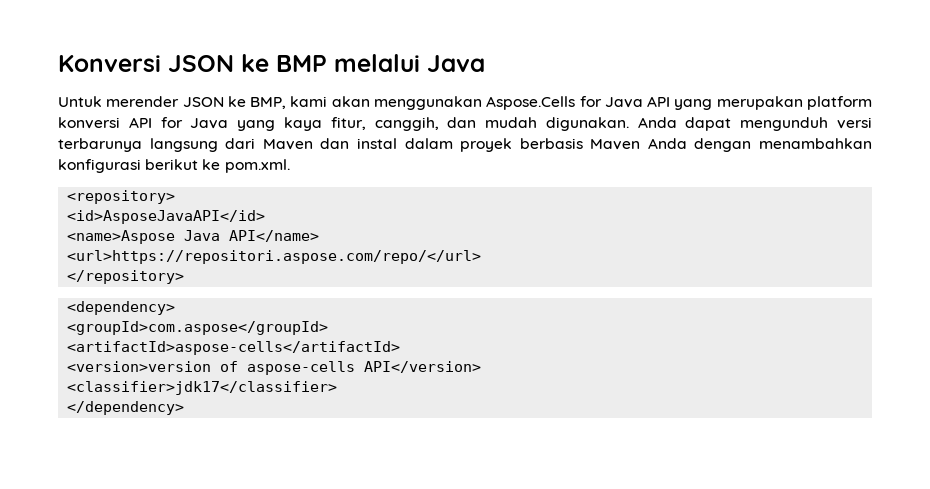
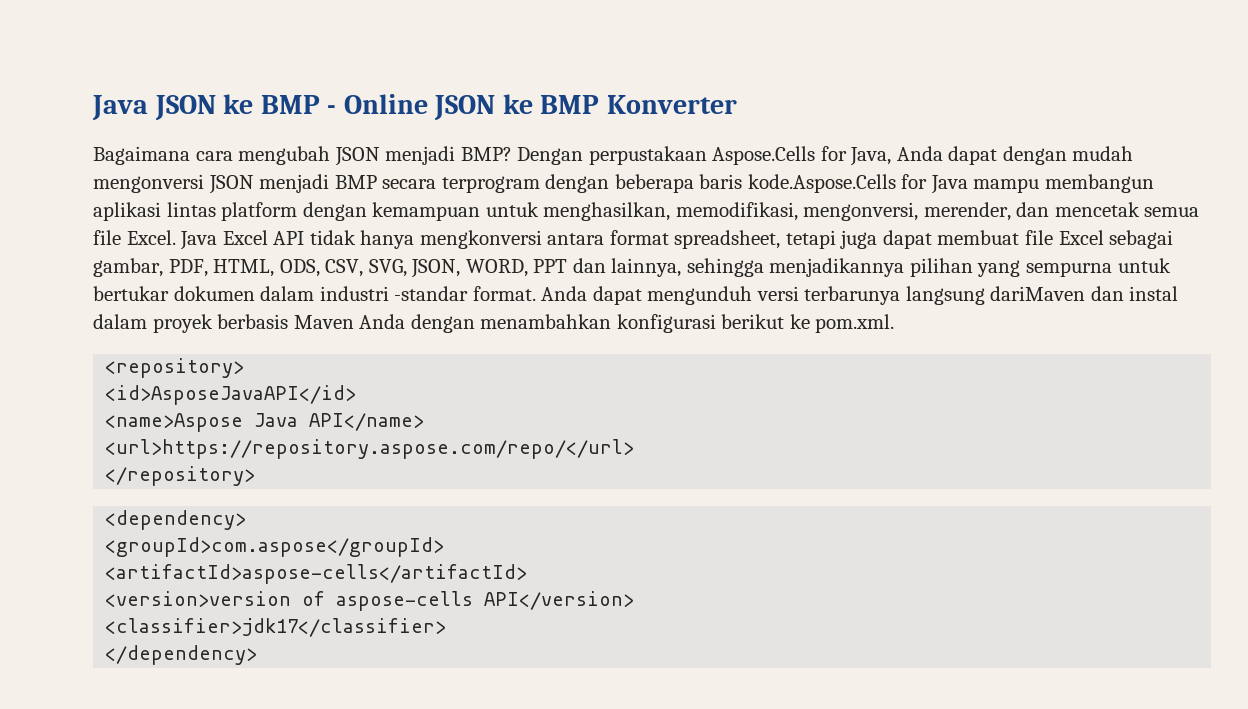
[58,54,485,72] [58,96,873,110] [58,117,629,131] Konversi JSON ke BMP melalui Java // Untuk merender JSON ke BMP, kami akan menggunakan Aspose.Cells for Java API yang merupakan platform konversi API for Java yang kaya fitur, canggih, dan mudah digunakan. -> [92,94,738,121] [93,146,1134,166] [93,174,1154,194] [93,202,1200,221] [93,230,1174,250] [93,258,1171,278] [93,286,536,301] Java JSON ke BMP - Online JSON ke BMP Konverter // Bagaimana cara mengubah JSON menjadi BMP? Dengan perpustakaan Aspose.Cells for Java, Anda dapat dengan mudah mengonversi JSON menjadi BMP secara terprogram dengan beberapa baris kode.Aspose.Cells for Java mampu membangun aplikasi lintas platform dengan kemampuan untuk menghasilkan, memodifikasi, mengonversi, merender, dan mencetak semua file Excel. Java Excel API tidak hanya mengkonversi antara format spreadsheet, tetapi juga dapat membuat file Excel sebagai gambar, PDF, HTML, ODS, CSV, SVG, JSON, WORD, PPT dan lainnya, sehingga menjadikannya pilihan yang sempurna untuk bertukar dokumen dalam industri -standar format.
[225,138,313,150] dari Maven -> [990,286,1086,301] dariMaven
[67,250,482,264] <url>https://repositori.aspose.com/repo/</url> -> [105,439,635,459] <url>https://repository.aspose.com/repo/</url>

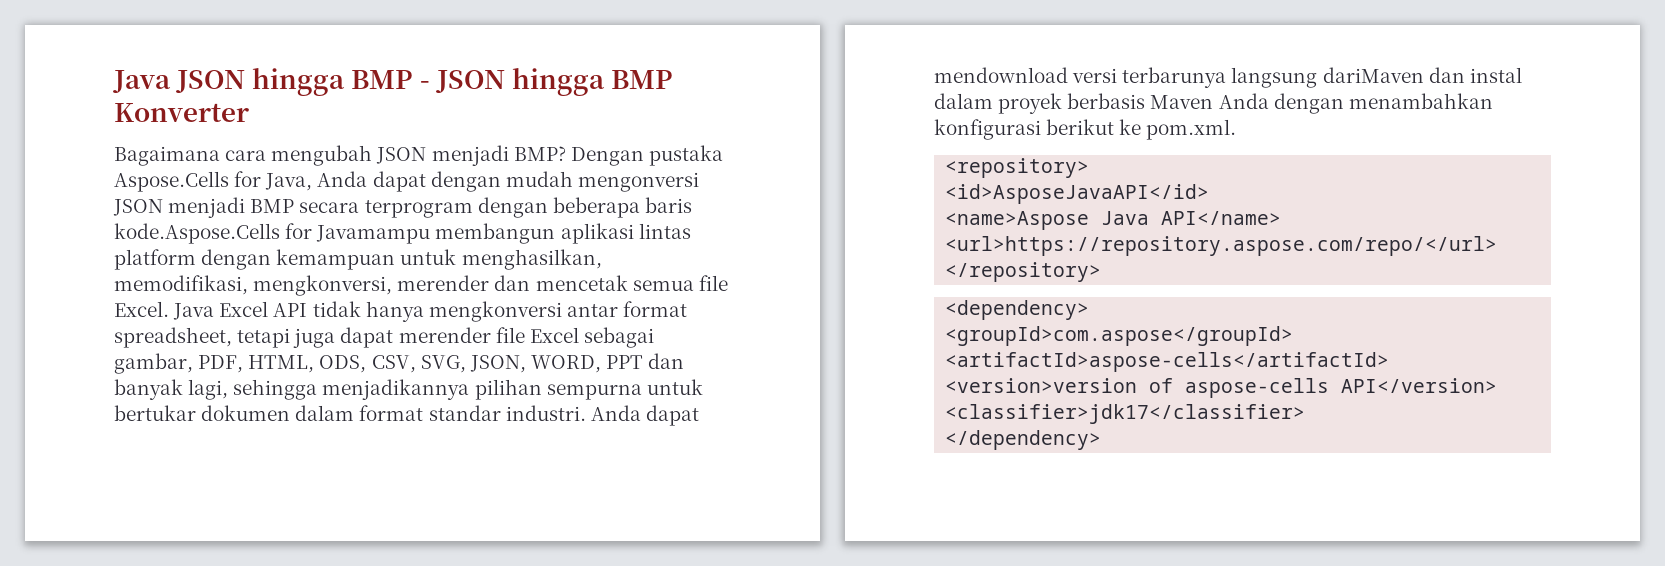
[223,94,254,114] ke -> [252,68,346,96] hingga
[343,94,533,121] Online JSON ke -> [435,68,606,96] JSON hingga
[588,146,707,165] perpustakaan -> [648,145,723,166] pustaka
[930,175,1040,194] Java mampu -> [316,225,431,244] Javamampu
[803,202,1011,221] mengonversi, merender, -> [253,275,490,296] mengkonversi, merender
[547,233,605,245] antara -> [566,304,618,317] antar
[937,230,1020,245] membuat -> [398,327,491,343] merender
[611,258,682,277] lainnya, -> [114,379,229,400] banyak lagi,
[977,260,1021,277] yang -> (542, 389) none
[319,286,753,305] industri -standar format. Anda dapat mengunduh -> [359,405,699,426] [934,67,1068,83] format standar industri. Anda dapat mendownload

